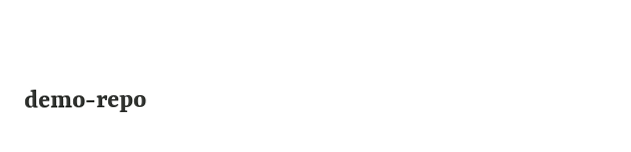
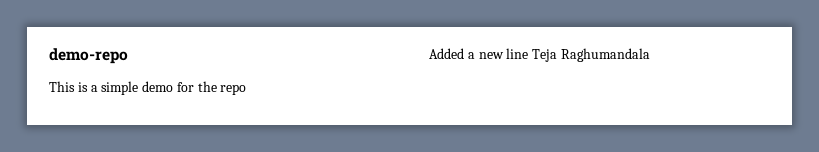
(147, 100) none -> [49,81,247,95] [429,48,650,62] // This is a simple demo for the repo // Added a new line Teja Raghumandala

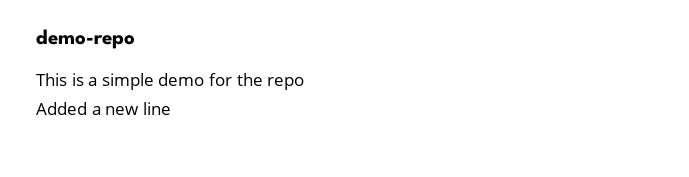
[532,48,650,62] Teja Raghumandala -> (171, 108) none

